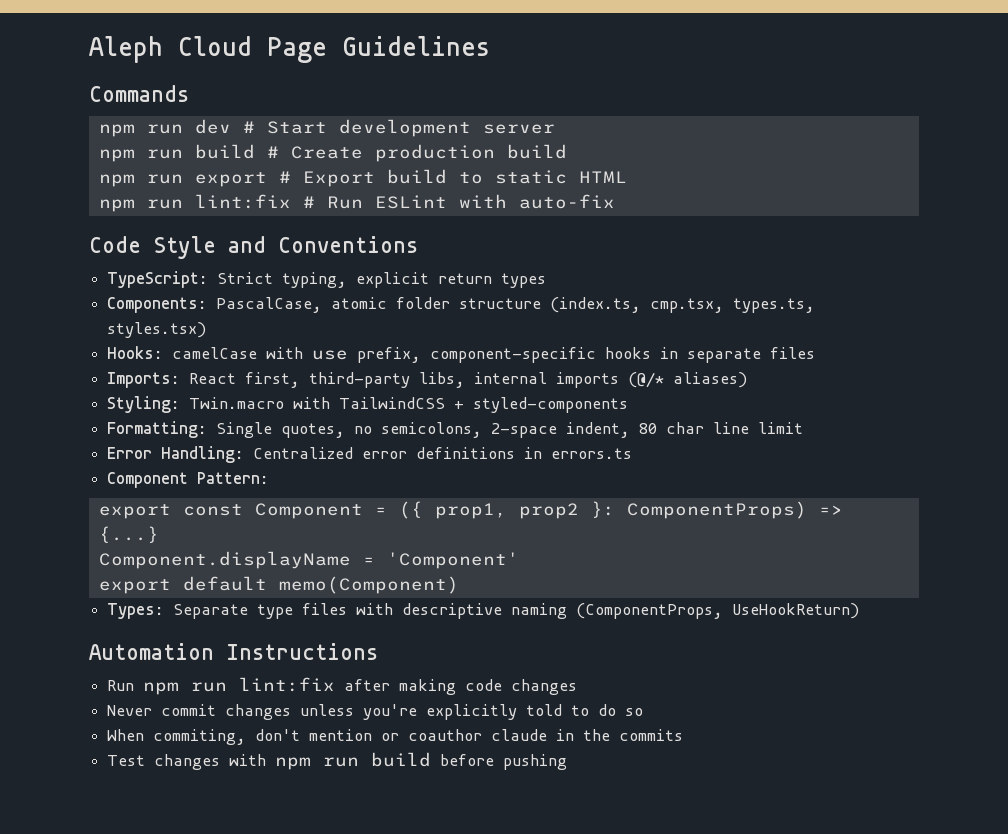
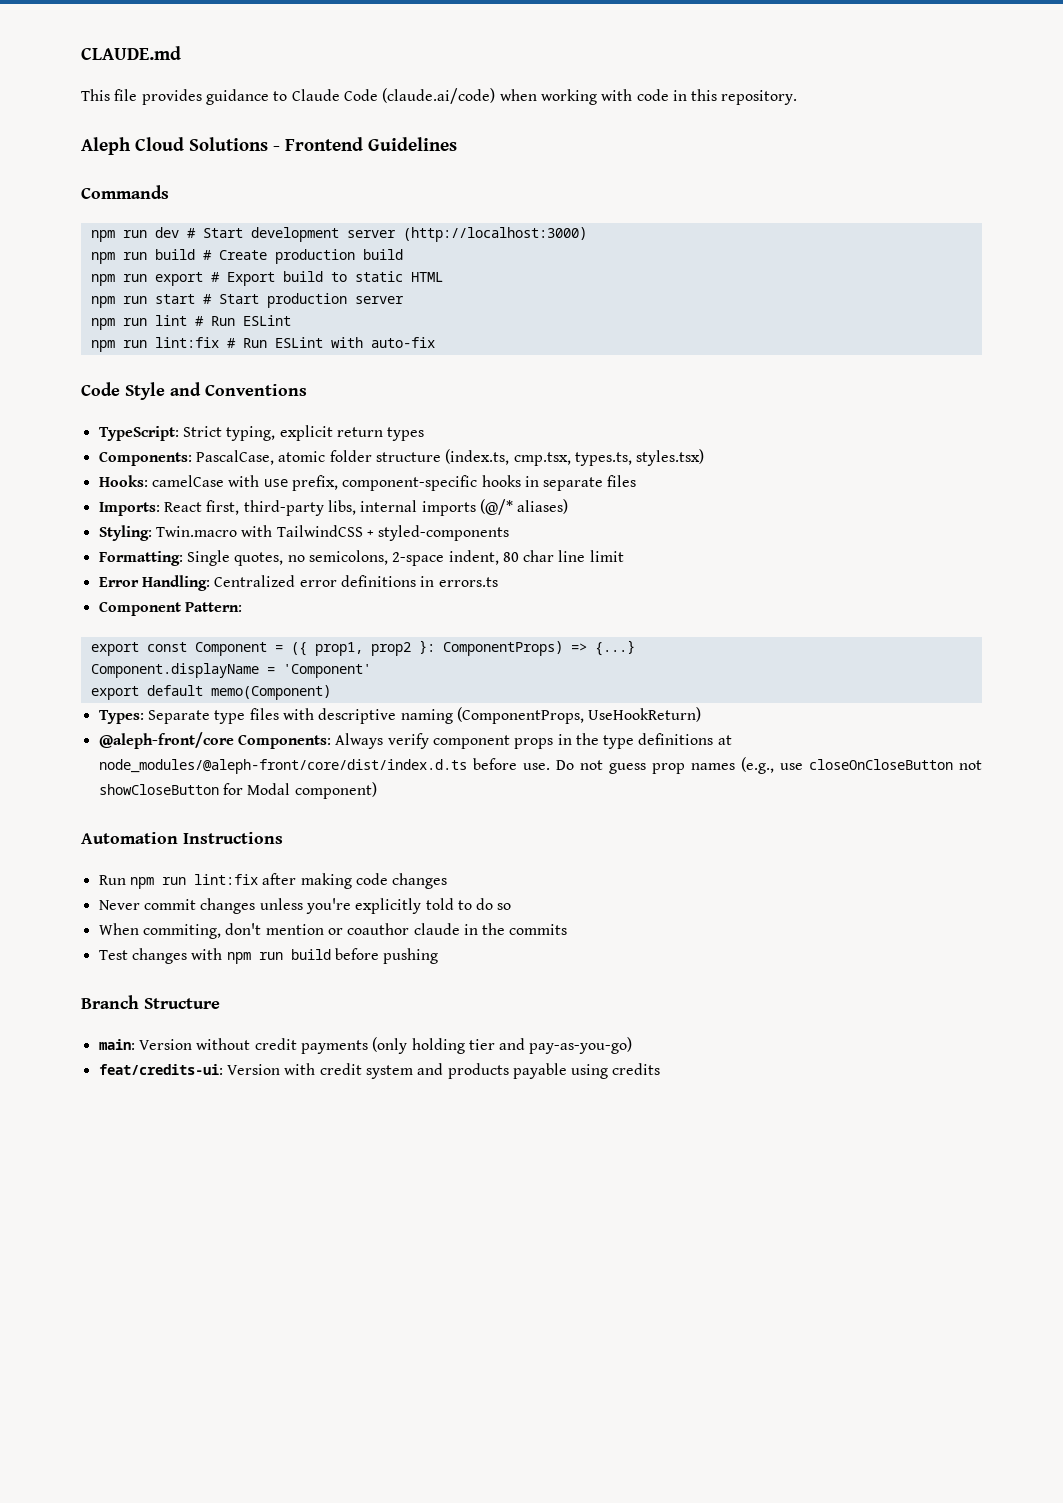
[89,36,327,63] Aleph Cloud Page -> [81,46,181,60] [81,88,798,105] [81,137,363,155] CLAUDE.md // This file provides guidance to Claude Code (claude.ai/code) when working with code in this repository. // Aleph Cloud Solutions - Frontend
(555, 129) none -> [402,227,587,242] (http://localhost:3000)
(627, 177) none -> [90,293,404,308] [90,315,291,330] // npm run start # Start production server // npm run lint # Run ESLint
(860, 611) none -> [98,732,732,749] [98,757,982,774] [98,782,377,799] // @aleph-front/core Components: Always verify component props in the type definitions at node_modules/@aleph-front/core/dist/index.d.ts before use. Do not guess prop names (e.g., use closeOnCloseButton not showCloseButton for Modal component)
(568, 762) none -> [81,995,220,1009] [98,1037,633,1054] [98,1063,661,1079] // Branch Structure // main: Version without credit payments (only holding tier and pay-as-you-go) // feat/credits-ui: Version with credit system and products payable using credits

